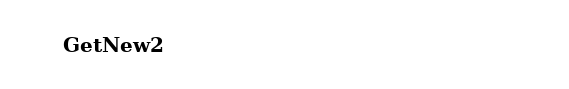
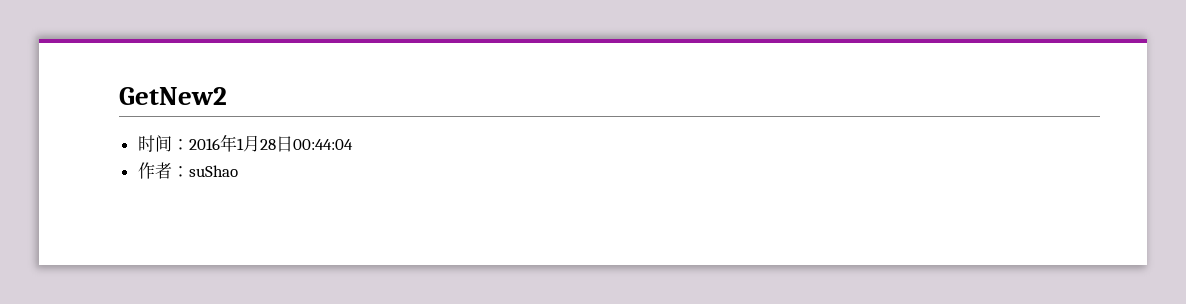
(164, 44) none -> [137,134,353,152] [137,162,238,179] // 时间：2016年1月28日00:44:04 // 作者：suShao

